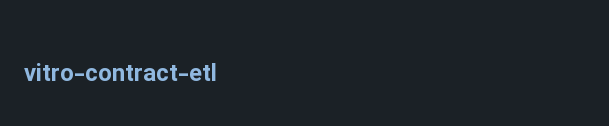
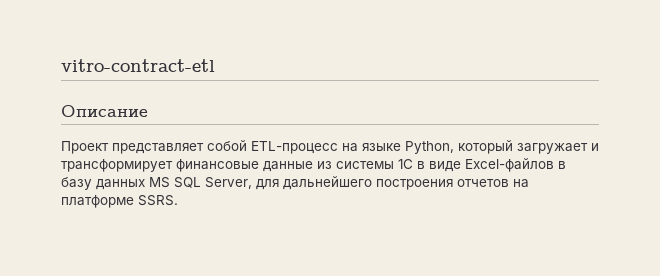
(217, 72) none -> [61,105,148,117] [61,140,599,154] [61,158,566,172] [61,176,529,190] [61,195,178,208] // Описание // Проект представляет собой ETL-процесс на языке Python, который загружает и трансформирует финансовые данные из системы 1C в виде Excel-файлов в базу данных MS SQL Server, для дальнейшего построения отчетов на платформе SSRS.

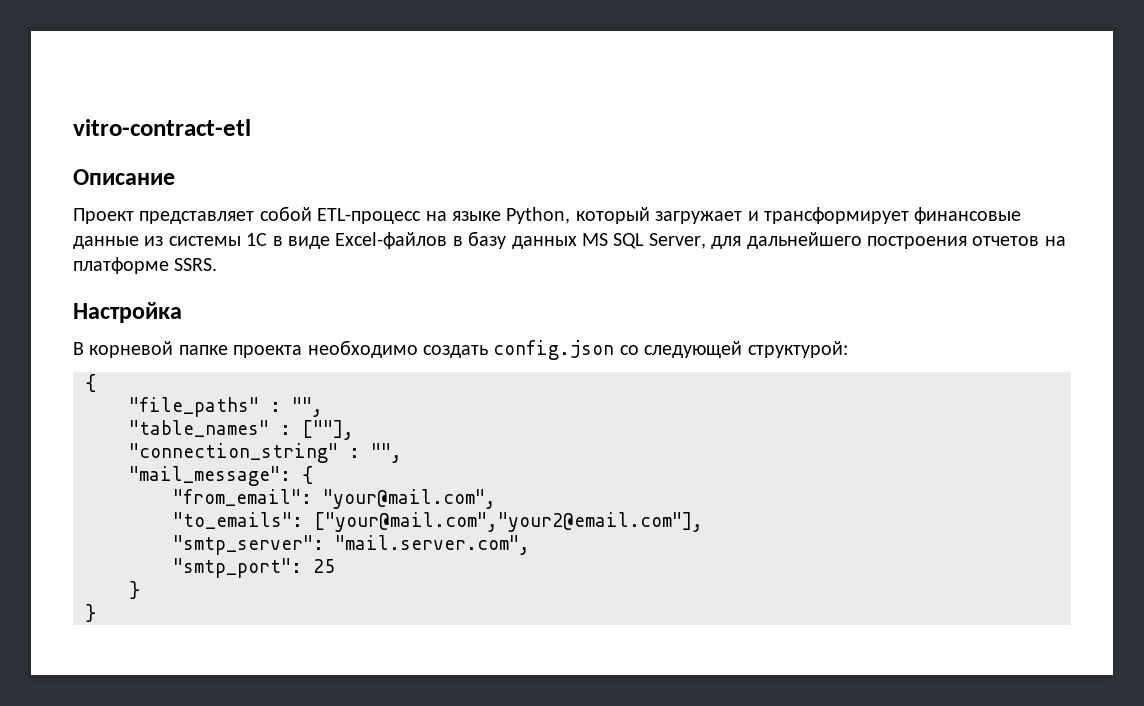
(178, 200) none -> [73,302,182,323] [73,340,848,360] [85,374,96,392] [129,397,323,417] [129,420,354,440] [129,443,402,463] [129,466,313,486] [173,489,496,509] [173,512,703,532] [173,535,530,555] [173,558,335,578] [129,581,140,599] [85,604,96,622] // Настройка // В корневой папке проекта необходимо создать config.json со следующей структурой: // { // "file_paths" : "", // "table_names" : [""], // "connection_string" : "", // "mail_message": { // "from_email": "your@mail.com", // "to_emails": ["your@mail.com","your2@email.com"], // "smtp_server": "mail.server.com", // "smtp_port": 25 // } // }

